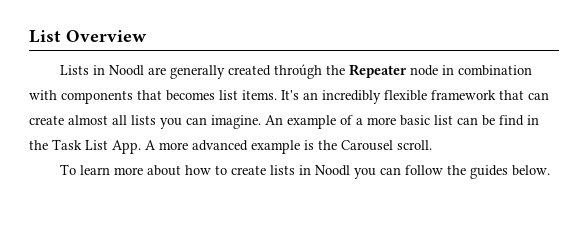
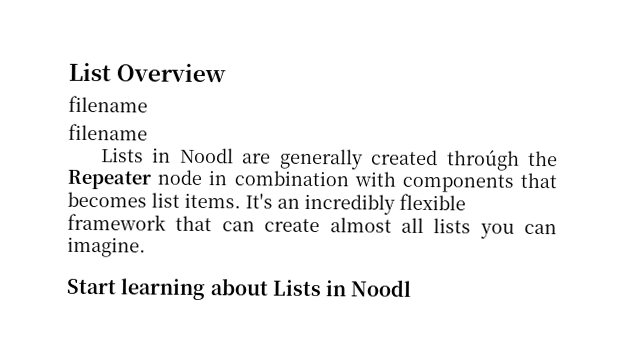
(147, 36) none -> [68,95,148,113] [68,123,148,141] // filename // filename
[265,115,539,129] [29,139,432,154] [60,164,551,179] An example of a more basic list can be find in the Task List App. A more advanced example is the Carousel scroll. // To learn more about how to create lists in Noodl you can follow the guides below. -> [66,278,413,301] // Start learning about Lists in Noodl

